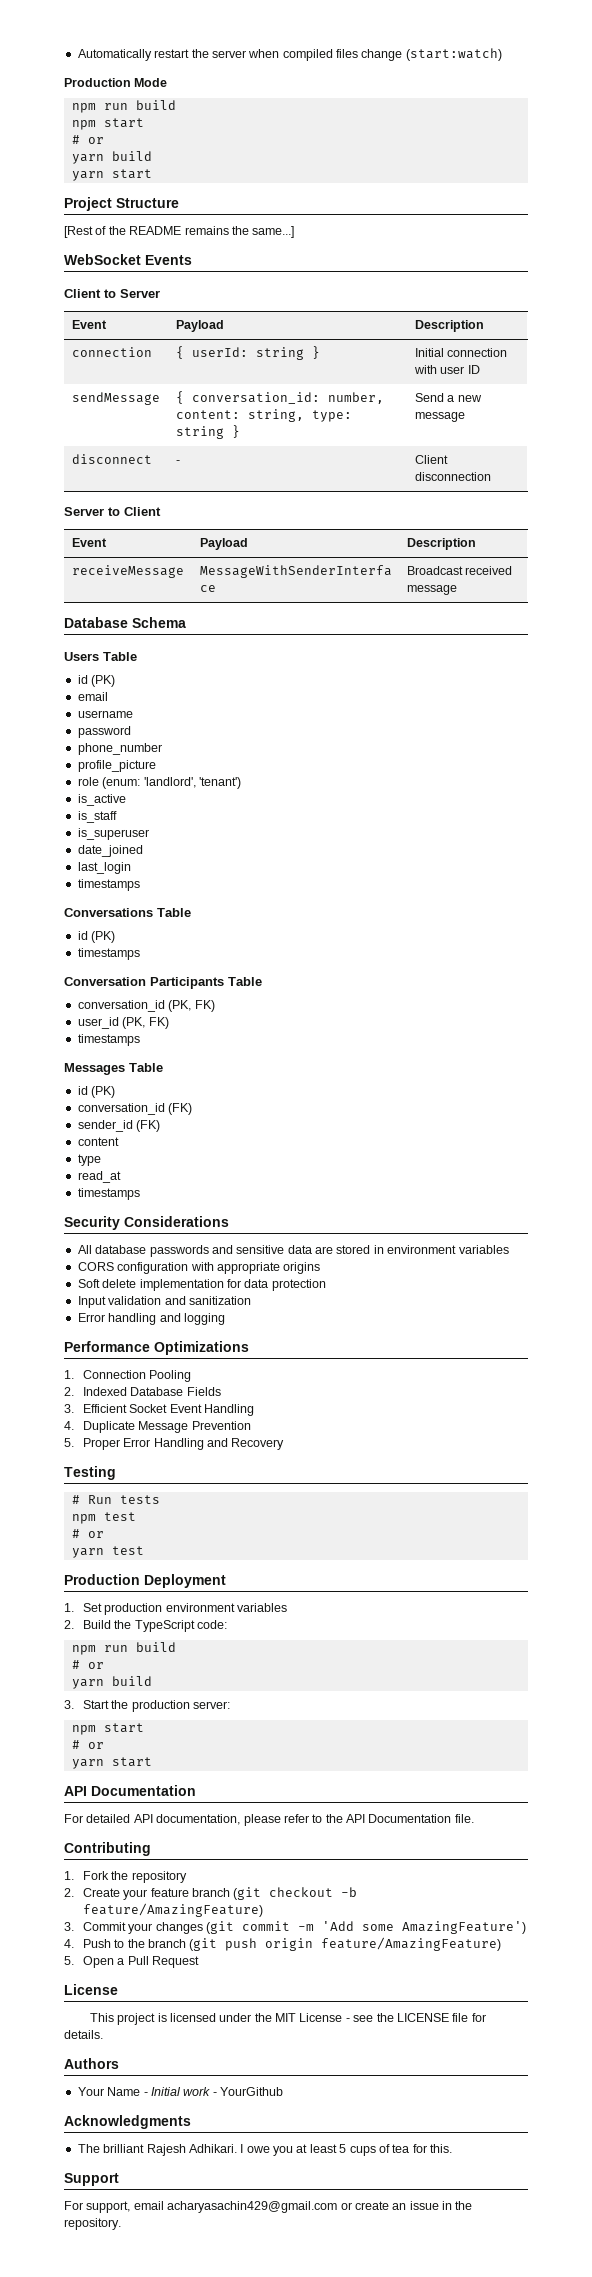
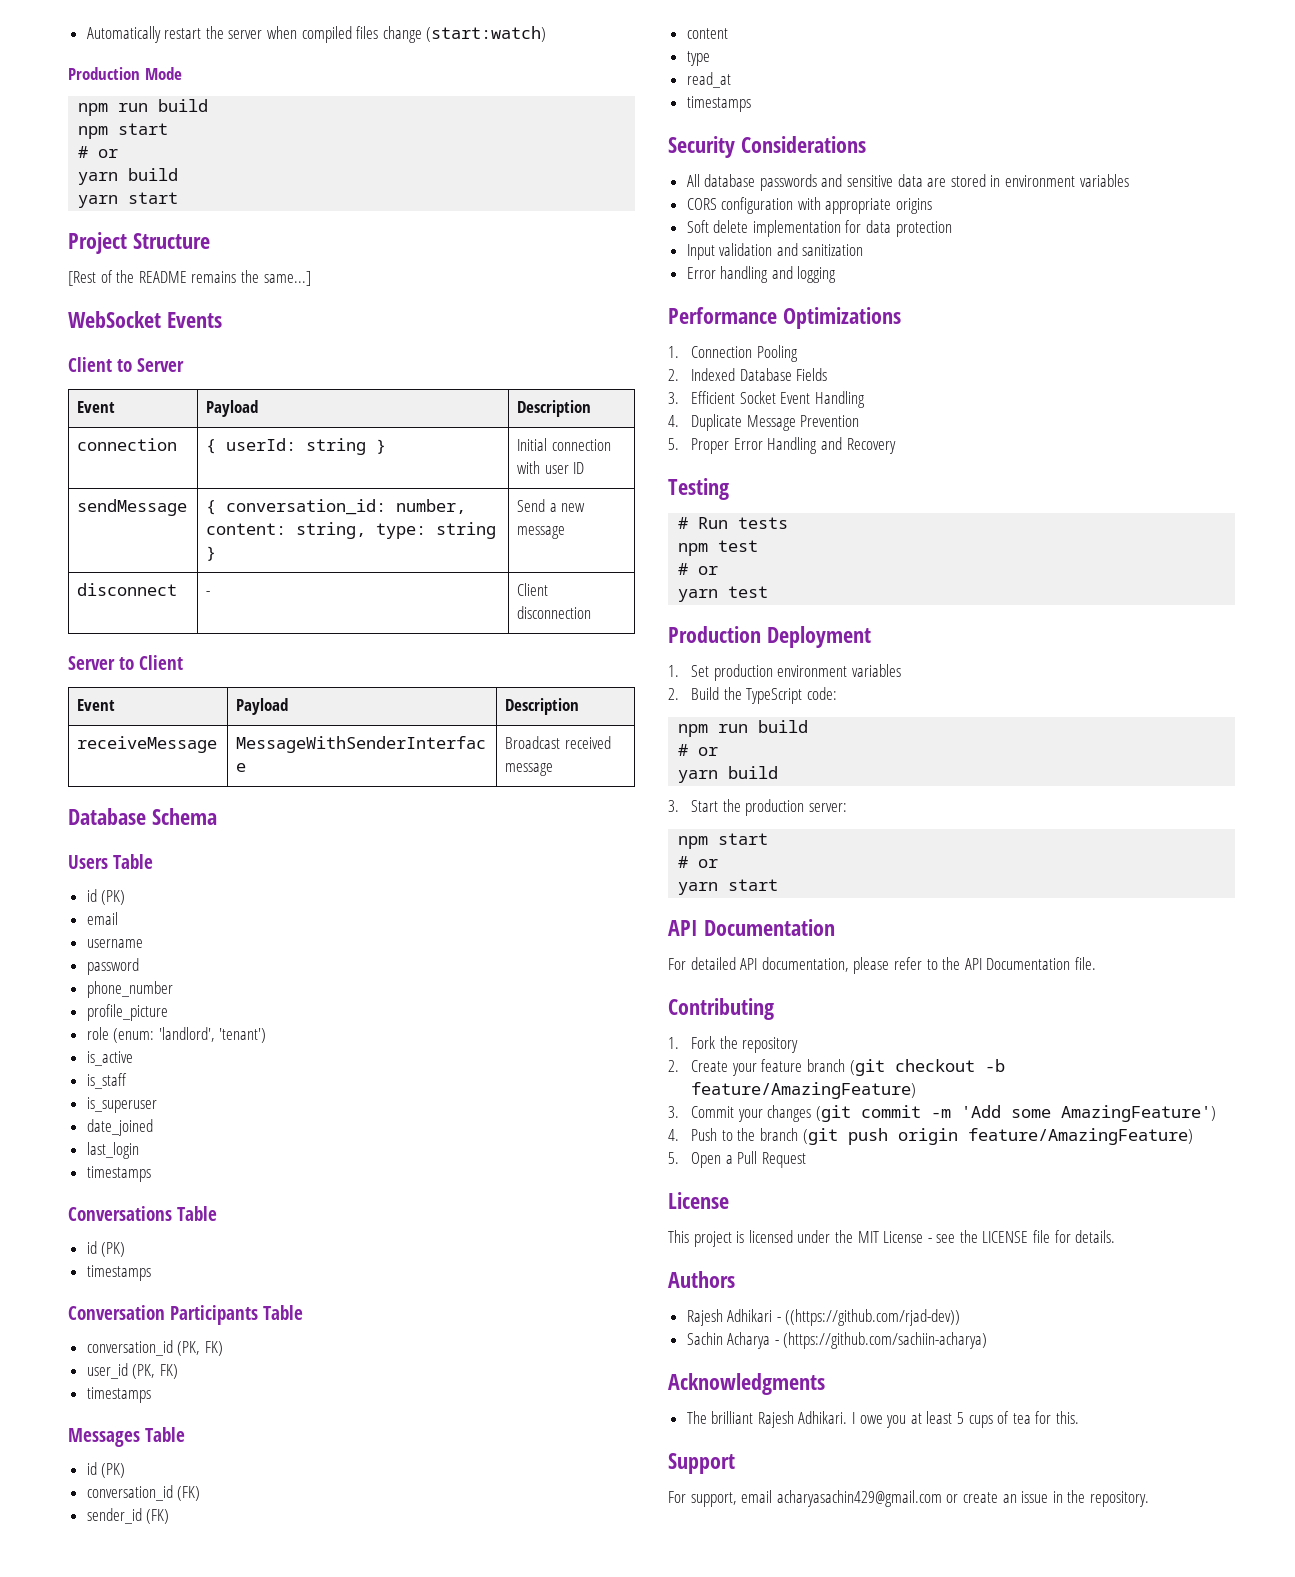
[77,2087,283,2096] Your Name - Initial work - YourGithub -> [686,1309,961,1326] [686,1332,988,1349] Rajesh Adhikari - ((https://github.com/rjad-dev)) // Sachin Acharya - (https://github.com/sachiin-acharya)

